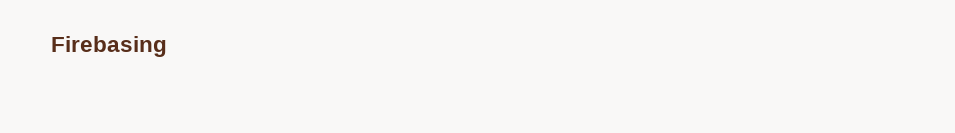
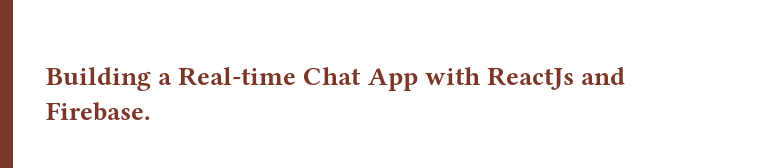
[51,36,167,57] Firebasing -> [46,67,626,91] [46,102,150,121] Building a Real-time Chat App with ReactJs and Firebase.

